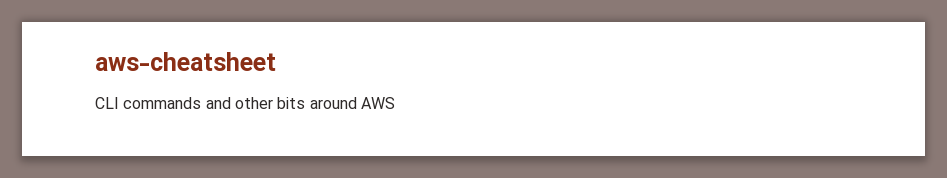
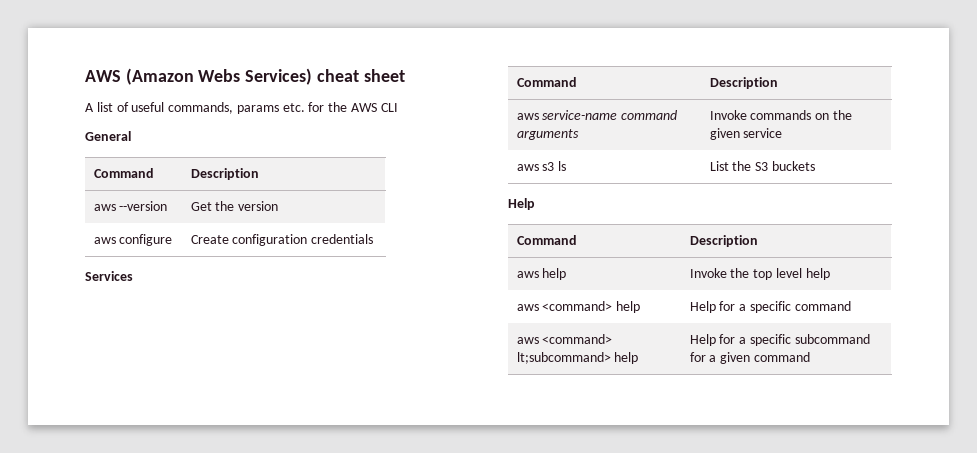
[95,52,276,71] [95,97,395,109] aws-cheatsheet // CLI commands and other bits around AWS -> [85,68,405,85] [85,102,398,114] [85,131,131,141] [93,168,154,178] [190,168,259,180] [93,201,168,211] [190,201,279,211] [93,234,173,246] [190,234,374,246] [85,271,133,281] [516,77,577,87] [709,77,778,89] [516,110,678,120] [516,129,579,140] [709,110,852,120] [709,128,783,140] [516,161,567,171] [709,161,815,171] [508,198,535,210] [516,235,577,245] [689,235,758,247] [516,268,567,280] [689,268,830,280] [516,301,641,313] [689,301,851,313] [516,334,613,344] [516,352,639,364] [689,334,870,346] [689,352,810,364] AWS (Amazon Webs Services) cheat sheet // A list of useful commands, params etc. for the AWS CLI // General // Command | Description // aws --version | Get the version // aws configure | Create configuration credentials // Services // Command | Description // aws service-name command arguments | Invoke commands on the given service // aws s3 ls | List the S3 buckets // Help // Command | Description // aws help | Invoke the top level help // aws <command> help | Help for a specific command // aws <command> lt;subcommand> help | Help for a specific subcommand for a given command

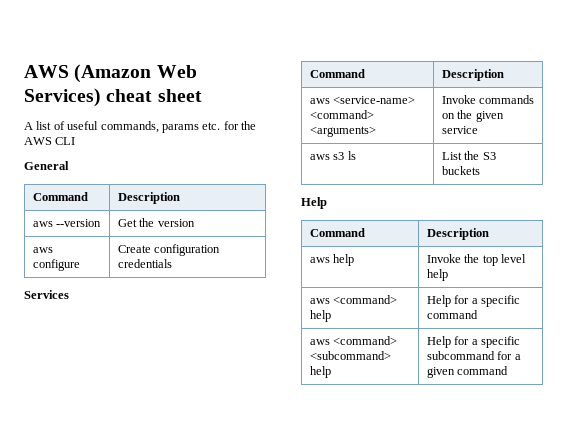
[198,69,241,82] Webs -> [156,65,197,78] Web
[542,110,678,120] [516,129,579,140] service-name command arguments -> [333,96,416,104] [309,110,374,119] [309,126,376,137] <service-name> <command> <arguments>
[516,352,611,364] lt;subcommand> -> [309,351,391,360] <subcommand>

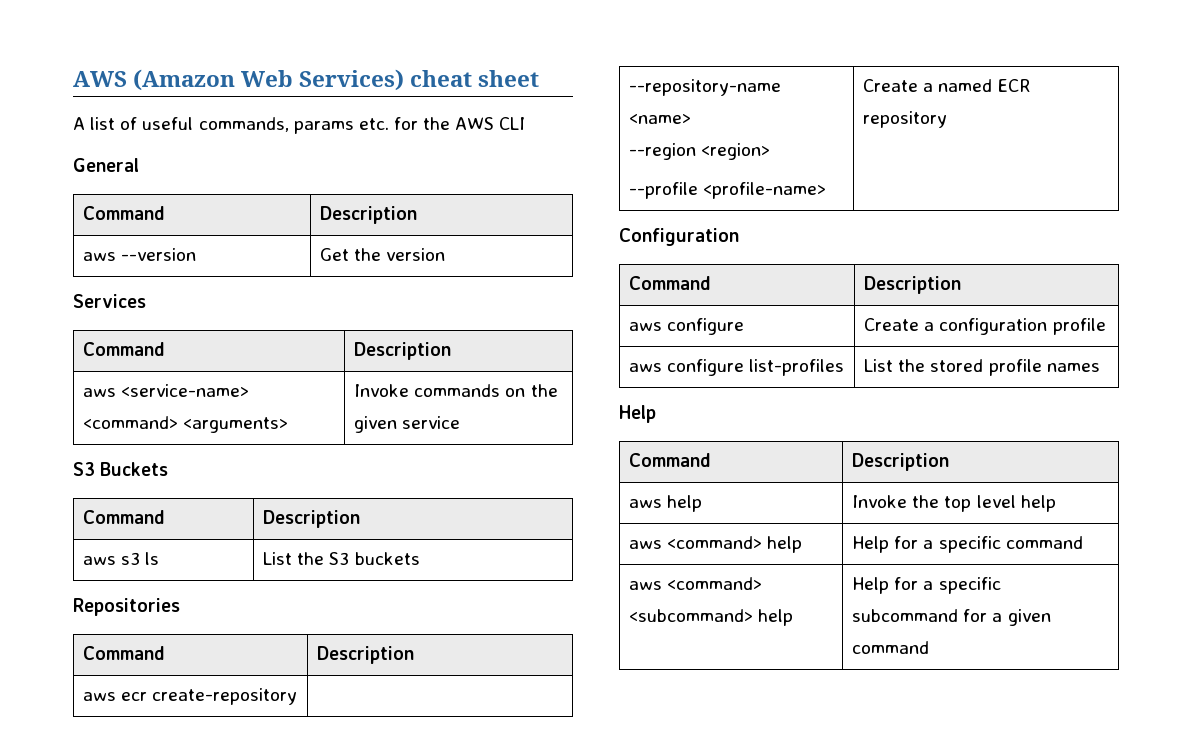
[32,247,53,253] [32,259,80,271] [117,244,221,256] [117,259,172,268] // aws configure | Create configuration credentials -> (446, 254) none
(478, 130) none -> [73,462,169,476] [83,510,166,524] [263,510,361,528] // S3 Buckets // Command | Description
(480, 170) none -> [73,598,180,616] [83,646,166,660] [317,646,415,664] [83,688,298,705] [629,79,782,96] [629,114,692,124] [629,143,771,160] [629,182,827,199] [863,79,1031,92] [863,111,948,128] [619,228,739,246] [629,276,712,290] [864,276,962,294] [629,318,745,335] [864,318,1106,335] [629,359,845,376] [864,359,1100,376] // Repositories // Command | Description // aws ecr create-repository | // --repository-name <name> // --region <region> // --profile <profile-name> | Create a named ECR repository // Configuration // Command | Description // aws configure | Create a configuration profile // aws configure list-profiles | List the stored profile names

